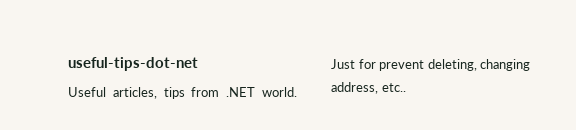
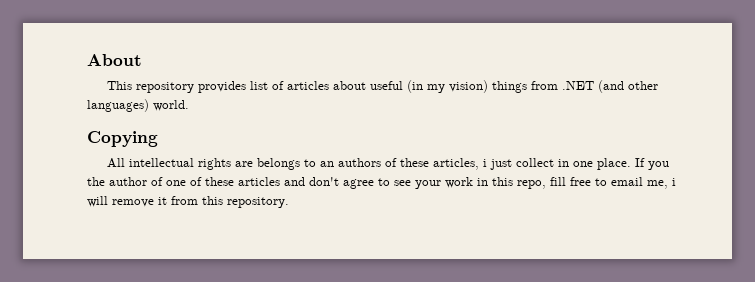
[68,57,198,71] [68,87,297,99] [331,59,531,71] [331,82,406,94] useful-tips-dot-net // Useful articles, tips from .NET world. Just for prevent deleting, changing address, etc.. -> [87,54,142,66] [107,80,659,93] [87,99,189,112] [87,131,158,147] [107,158,670,170] [87,177,676,189] [87,196,289,208] About // This repository provides list of articles about useful (in my vision) things from .NET (and other languages) world. // Copying // All intellectual rights are belongs to an authors of these articles, i just collect in one place. If you the author of one of these articles and don't agree to see your work in this repo, fill free to email me, i will remove it from this repository.

